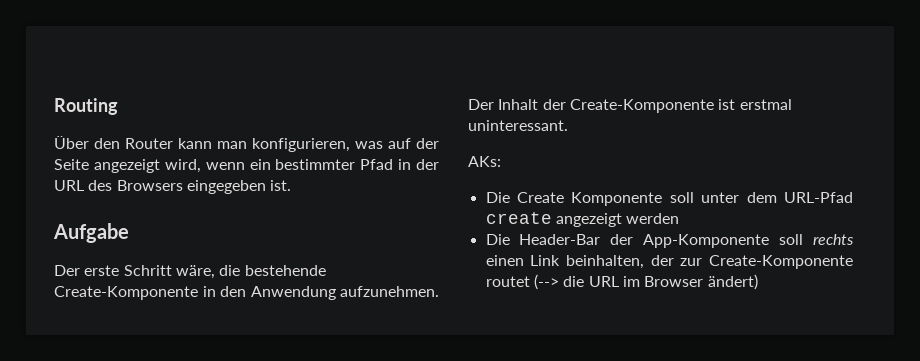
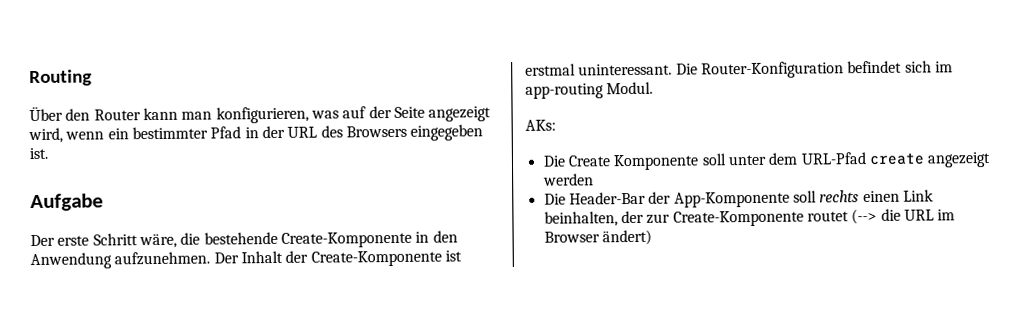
(568, 125) none -> [675,60,953,79] [525,81,654,99] Die Router-Konfiguration befindet sich im app-routing Modul.

